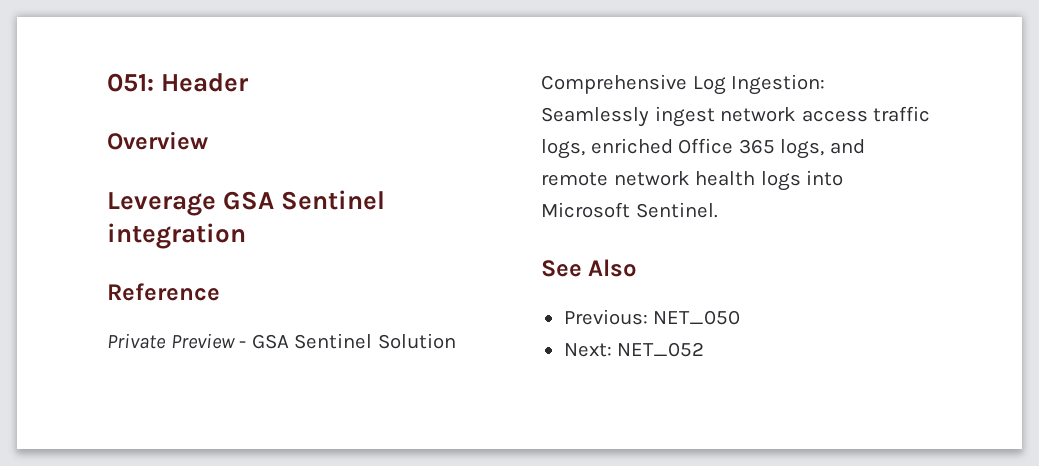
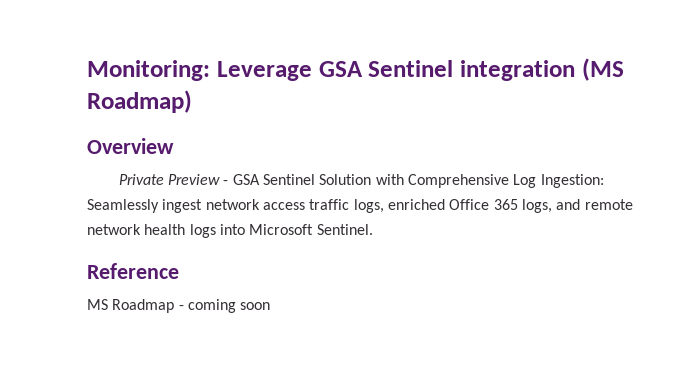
[107,73,250,92] [107,131,208,150] 051: Header // Overview // -> [87,60,210,81] Monitoring:
[107,283,220,301] // Reference -> [581,58,624,81] [87,90,192,113] [87,138,174,154] (MS Roadmap) // Overview
(456, 341) none -> [375,174,404,185] with
[541,259,638,277] [563,309,741,325] [563,342,705,357] See Also // Previous: NET_050 // Next: NET_052 -> [87,263,179,279] [87,299,271,313] Reference // MS Roadmap - coming soon

